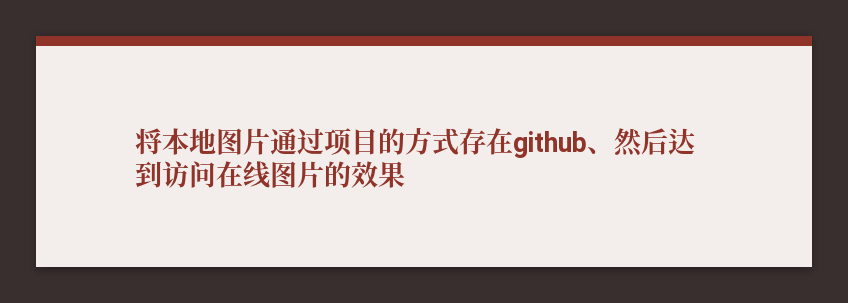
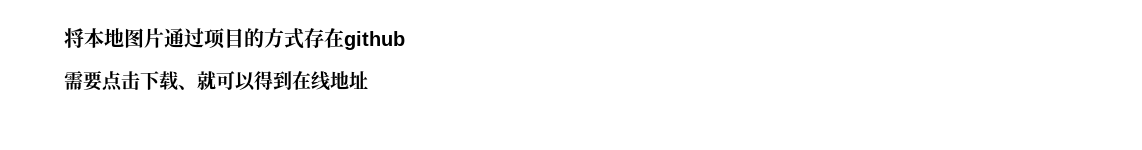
[587,128,695,157] [135,161,405,189] 、然后达到访问在线图片的效果 -> [64,71,368,92] // 需要点击下载、就可以得到在线地址

